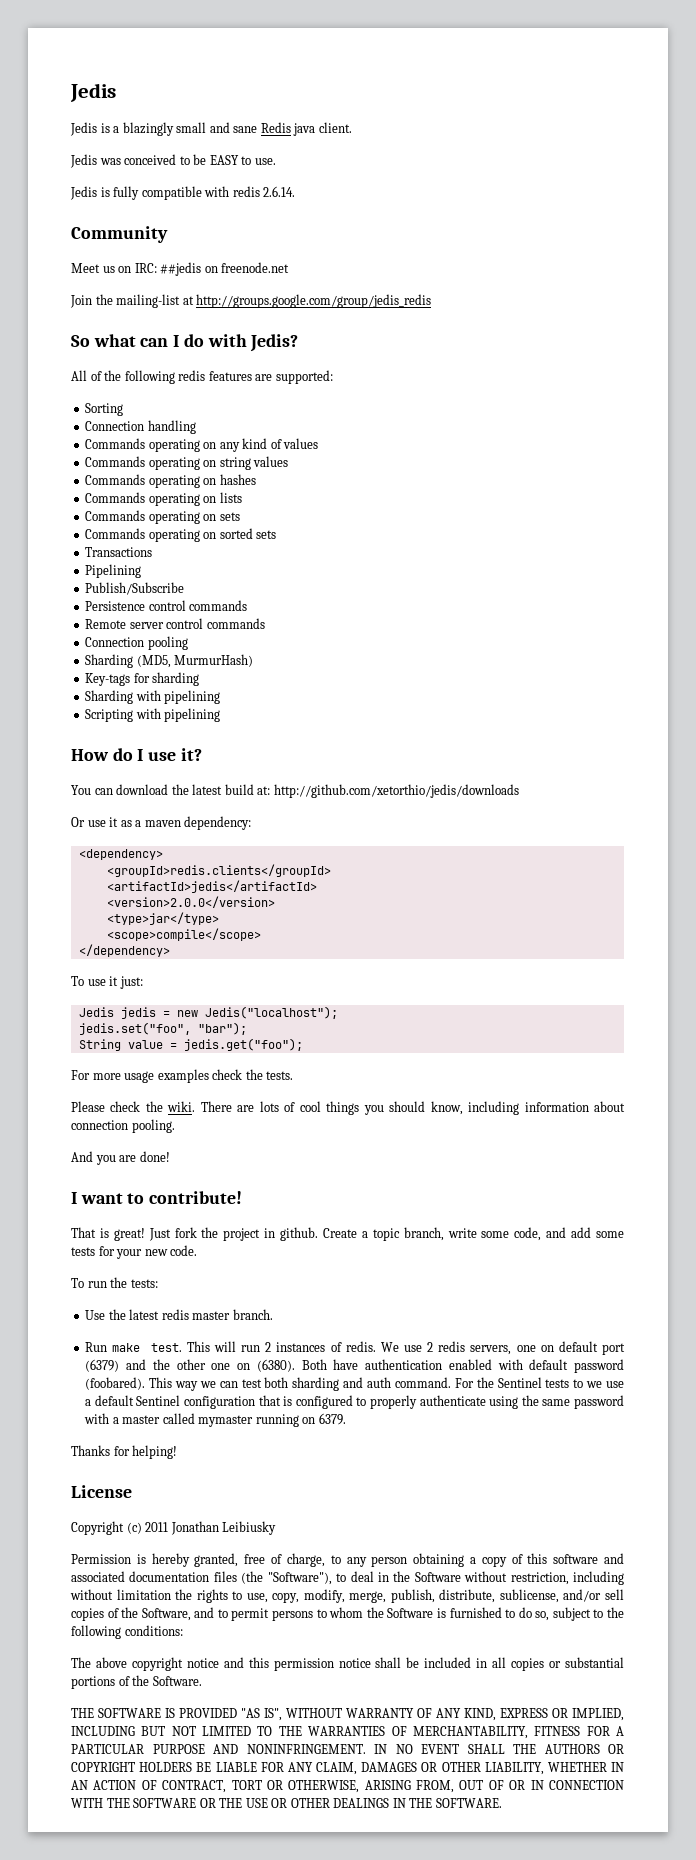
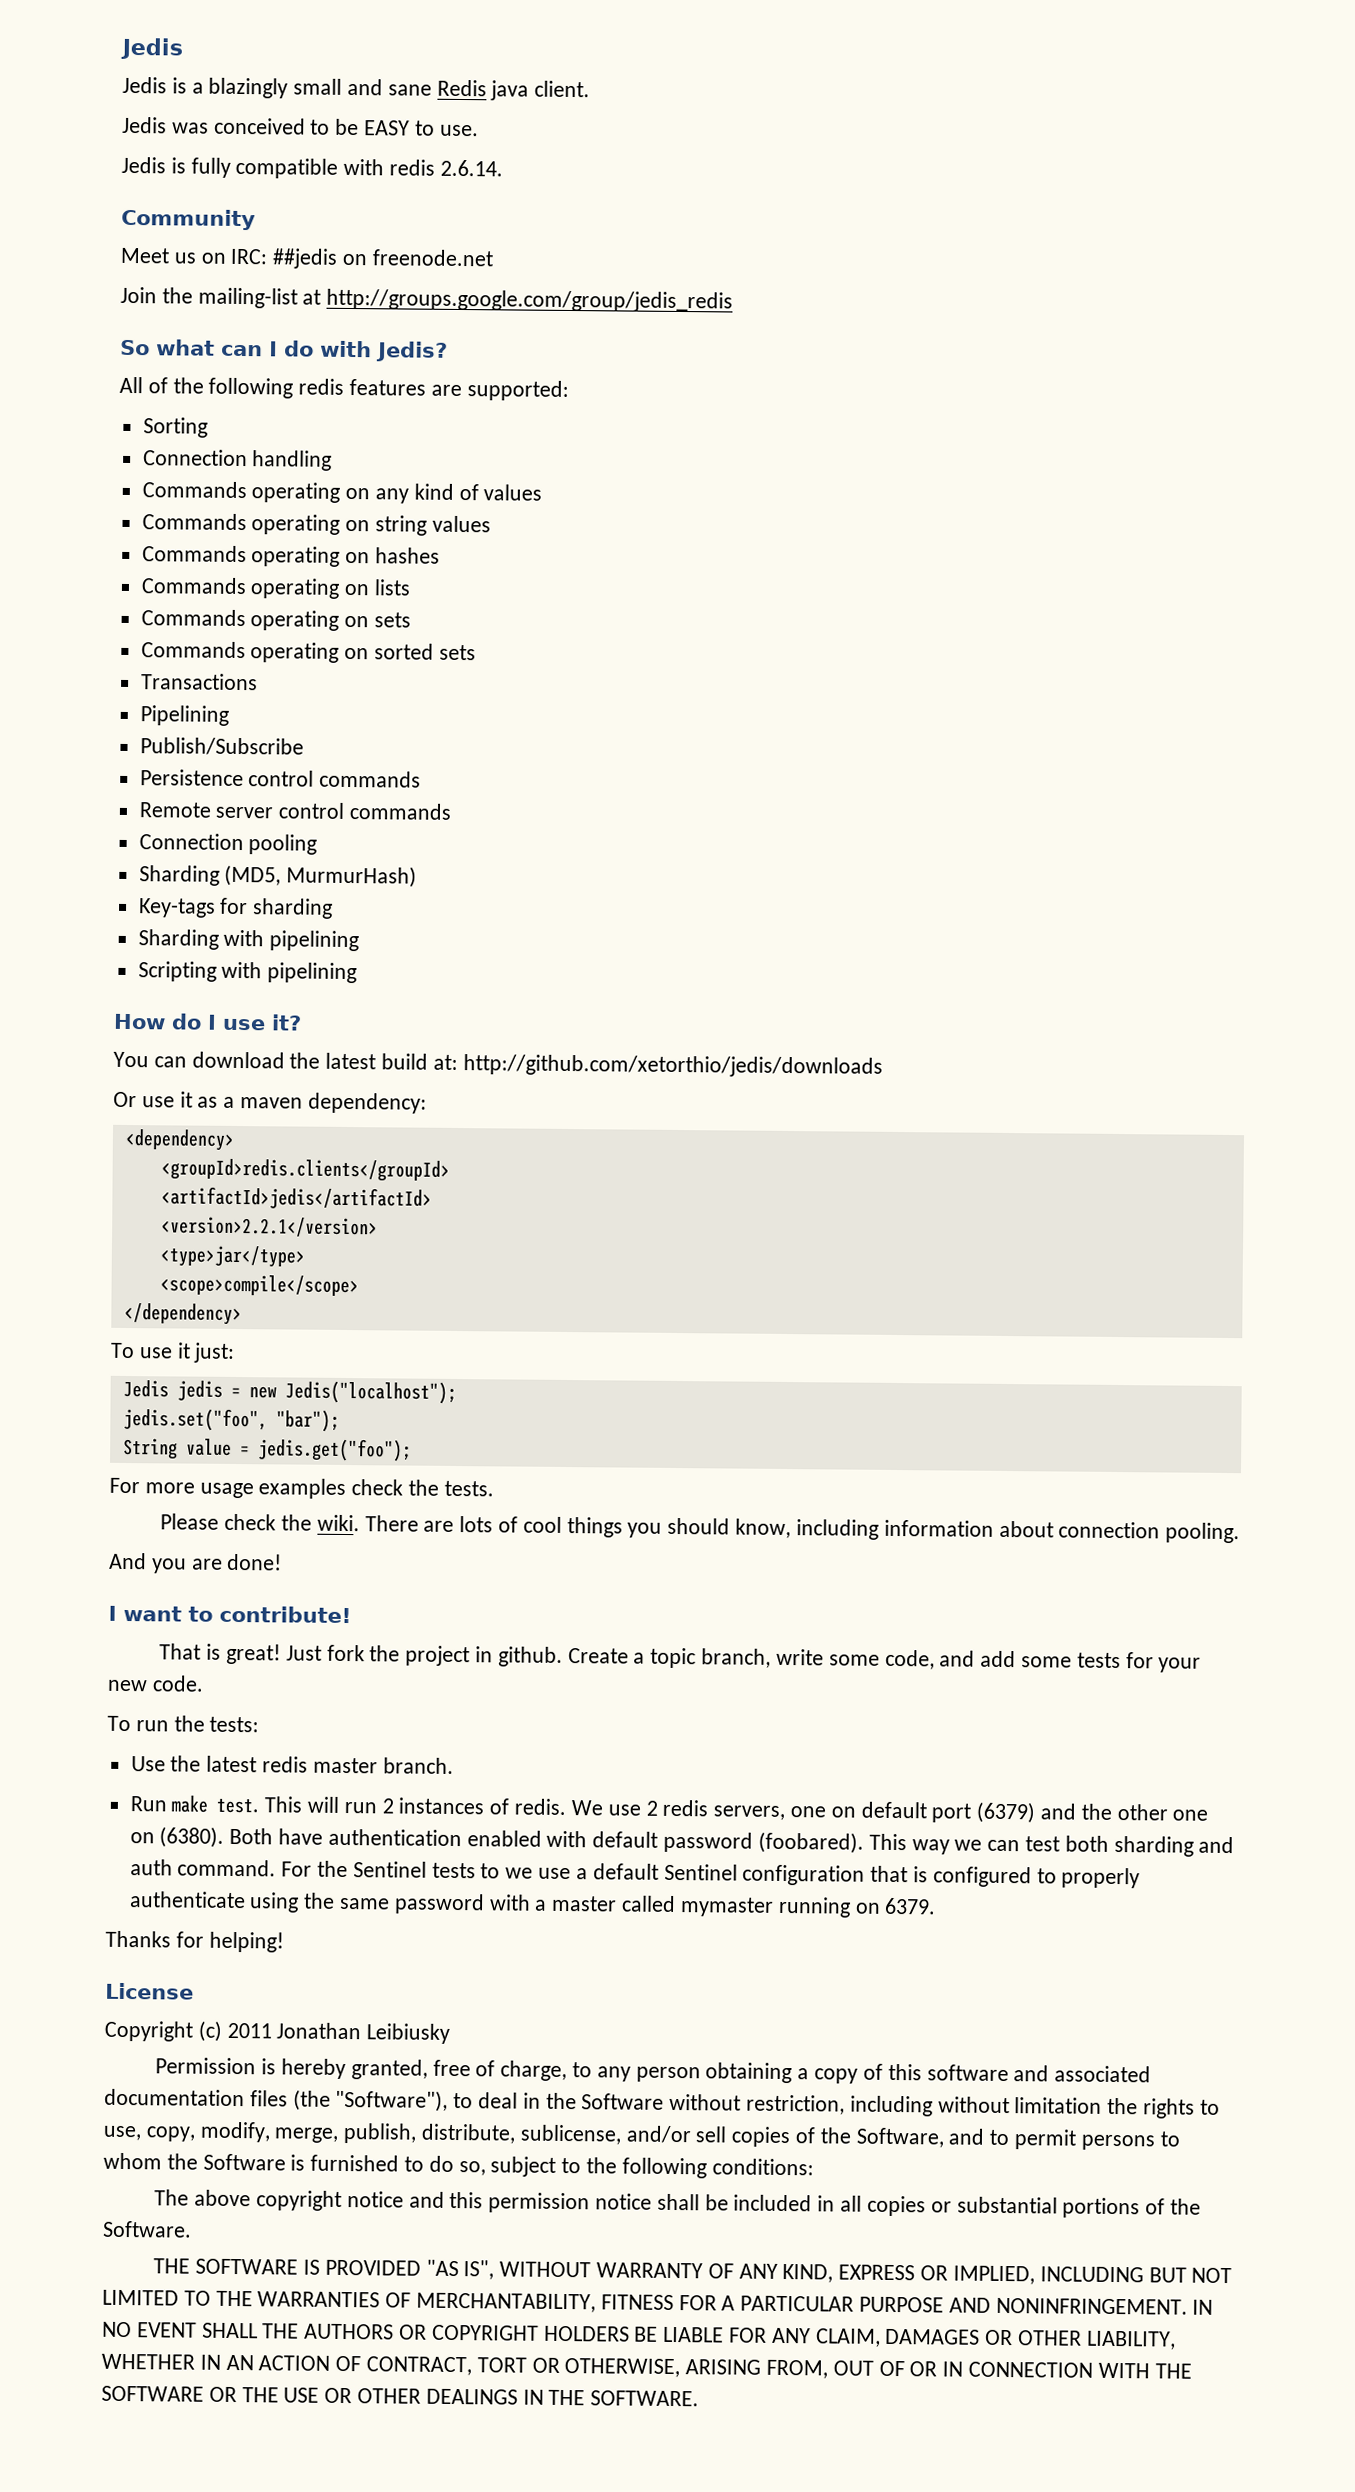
[106,896,275,908] <version>2.0.0</version> -> [160,1216,378,1238] <version>2.2.1</version>

